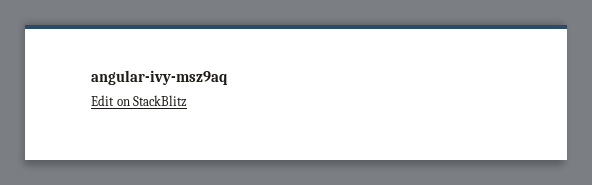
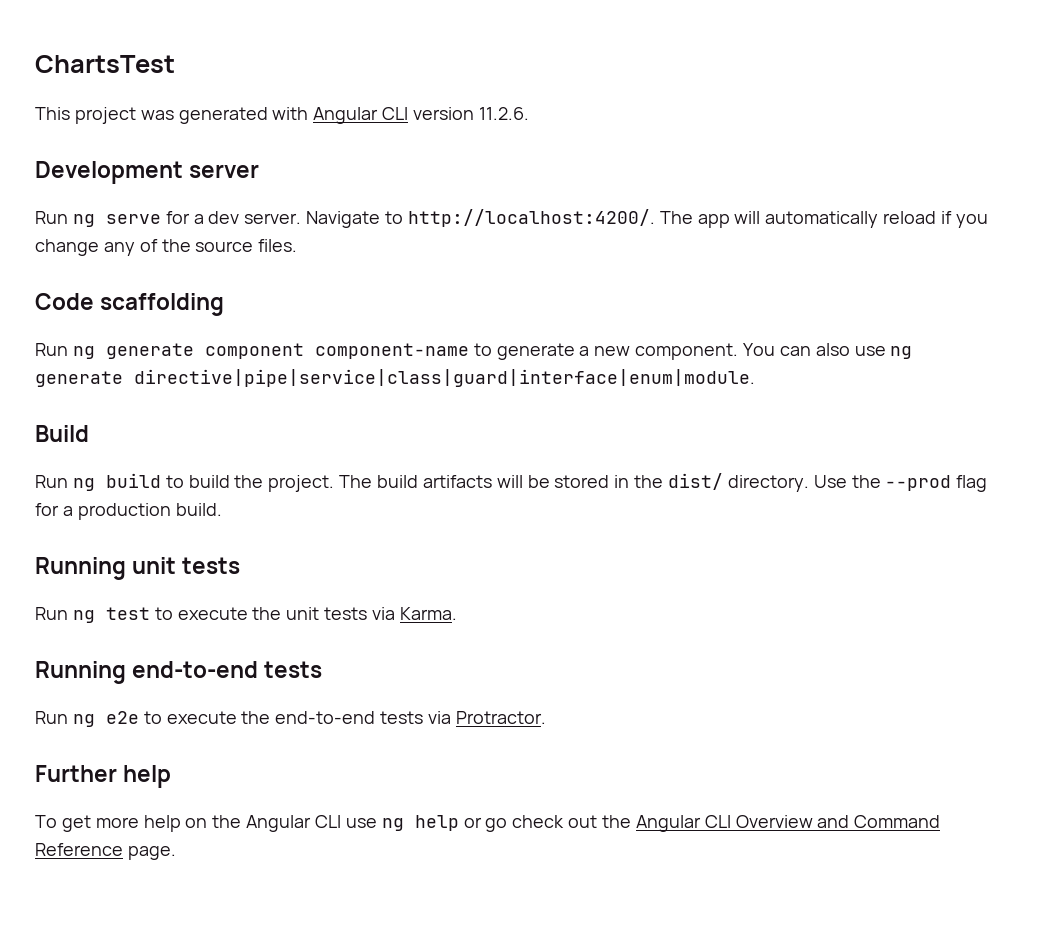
[91,70,228,85] [91,95,188,107] angular-ivy-msz9aq // Edit on StackBlitz -> [35,55,175,73] [35,107,529,124] [35,161,260,184] [35,209,988,228] [35,239,298,256] [35,293,225,316] [35,343,913,360] [35,369,755,387] [35,425,89,442] [35,473,988,492] [35,503,222,520] [35,557,241,580] [35,607,457,623] [35,661,323,684] [35,711,546,727] [35,765,172,788] [35,815,941,832] [35,843,176,860] ChartsTest // This project was generated with Angular CLI version 11.2.6. // Development server // Run ng serve for a dev server. Navigate to http://localhost:4200/. The app will automatically reload if you change any of the source files. // Code scaffolding // Run ng generate component component-name to generate a new component. You can also use ng generate directive|pipe|service|class|guard|interface|enum|module. // Build // Run ng build to build the project. The build artifacts will be stored in the dist/ directory. Use the --prod flag for a production build. // Running unit tests // Run ng test to execute the unit tests via Karma. // Running end-to-end tests // Run ng e2e to execute the end-to-end tests via Protractor. // Further help // To get more help on the Angular CLI use ng help or go check out the Angular CLI Overview and Command Reference page.

